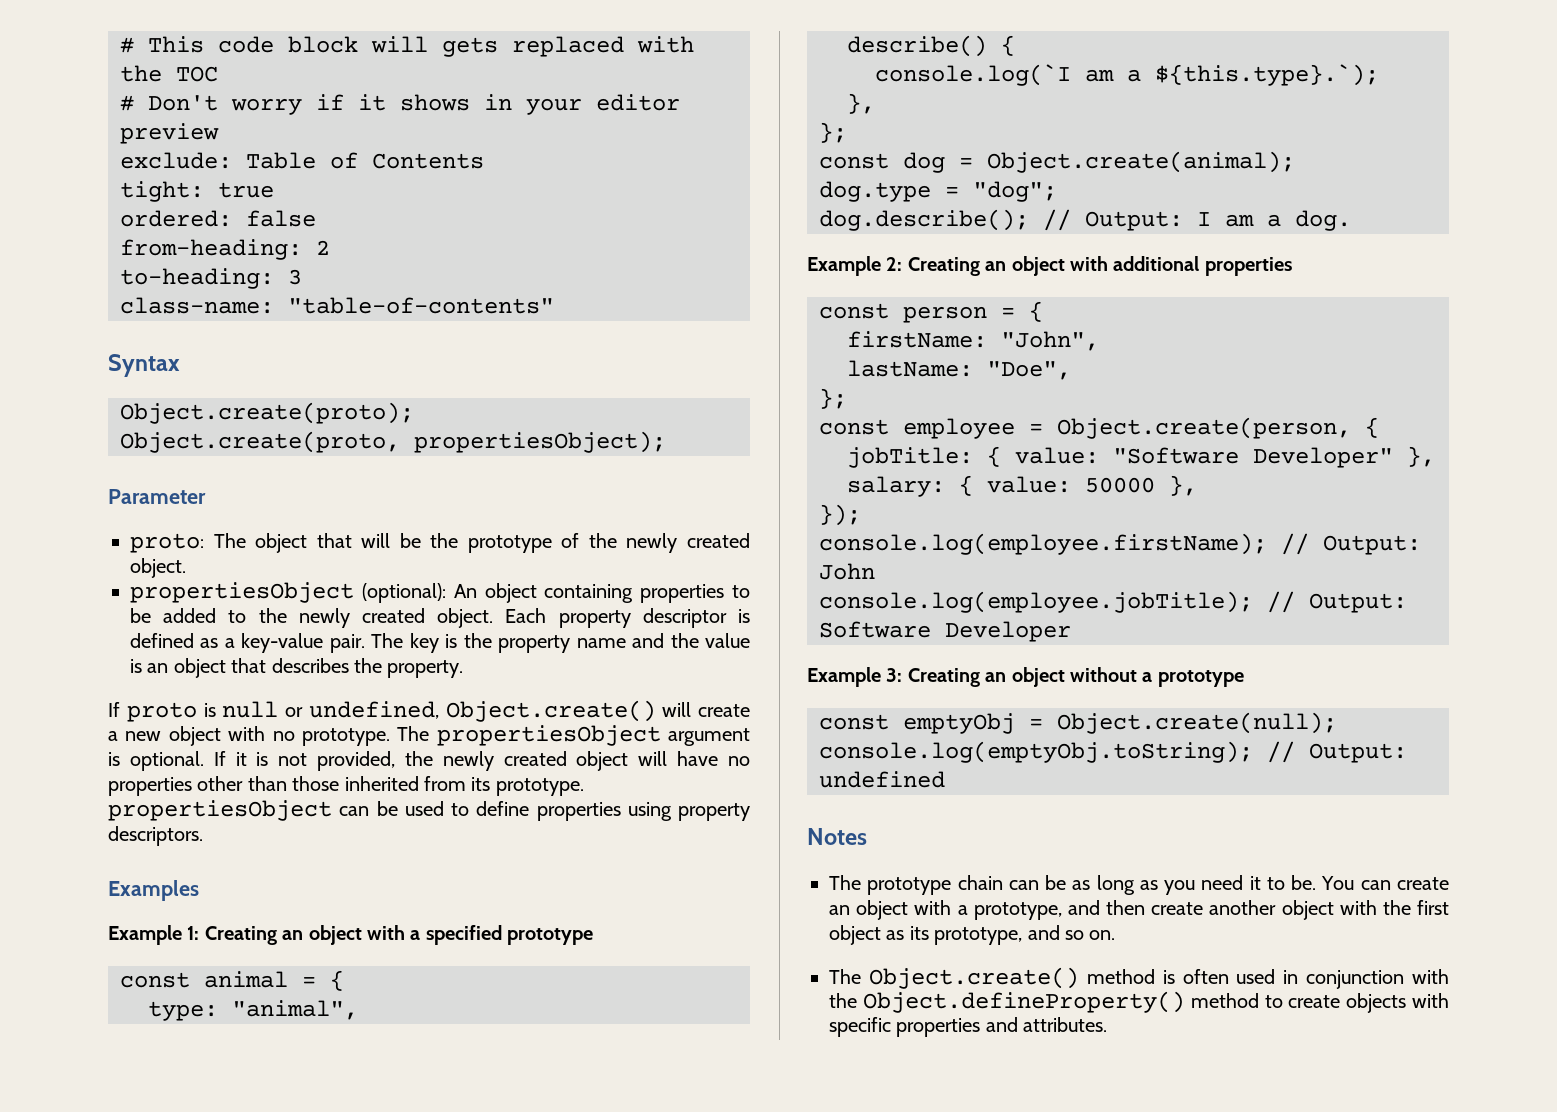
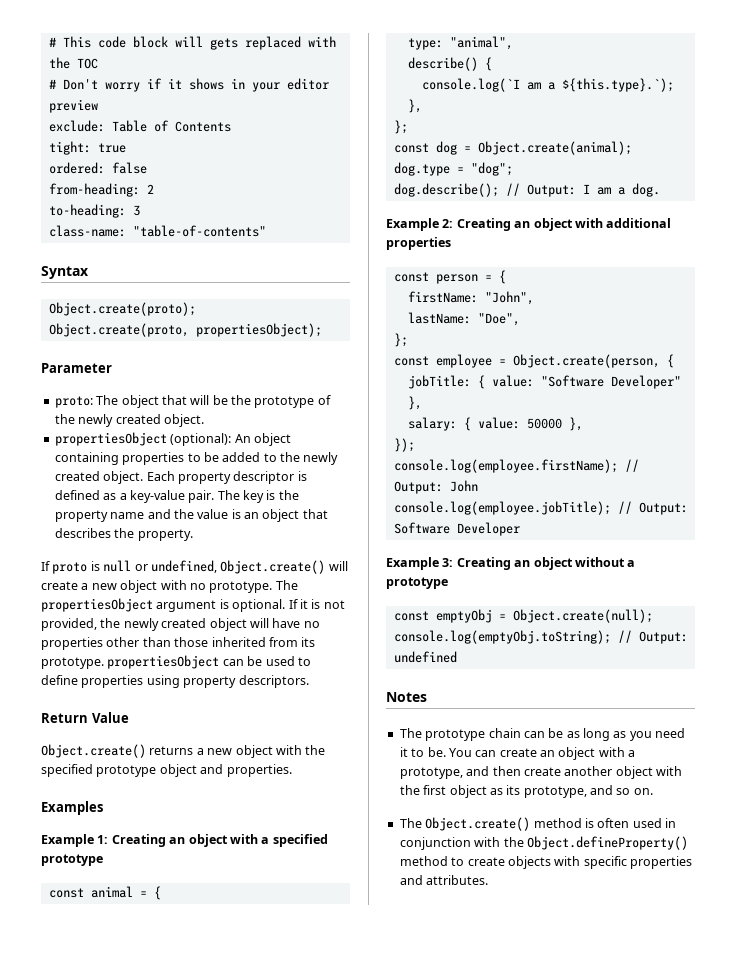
(203, 836) none -> [41,712,129,723] [41,744,326,758] [41,764,292,777] // Return Value // Object.create() returns a new object with the specified prototype object and properties.

